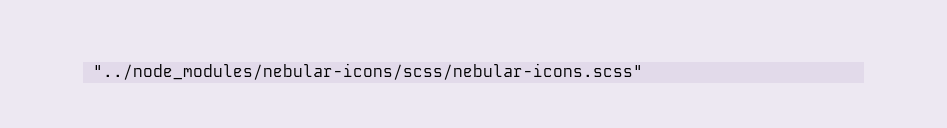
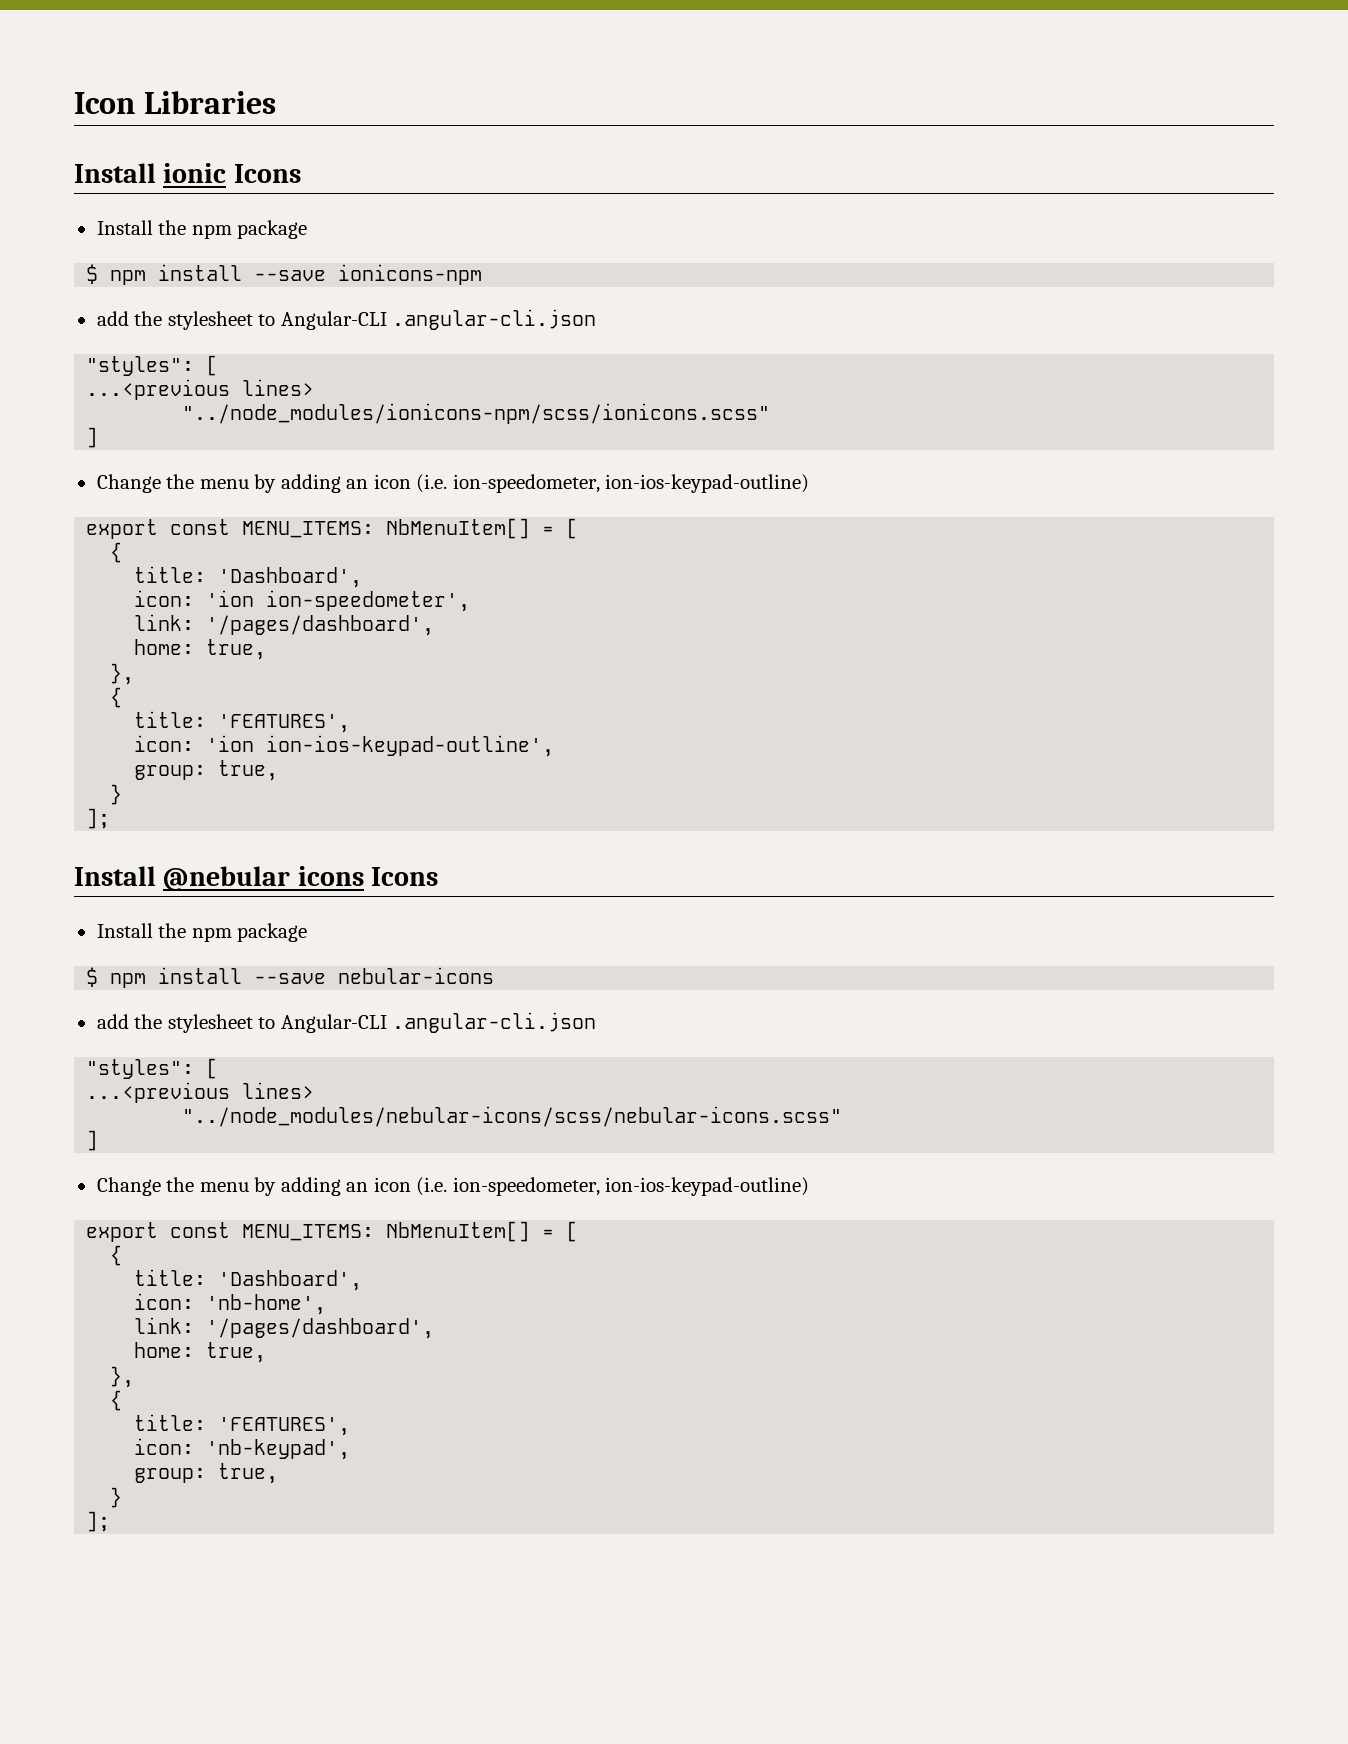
[93,63,644,80] "../node_modules/nebular-icons/scss/nebular-icons.scss" -> [74,91,276,114] [74,163,301,183] [96,220,308,239] [86,264,483,285] [96,309,597,330] [86,355,219,376] [86,379,315,400] [182,403,771,424] [86,427,99,448] [96,474,810,493] [86,518,579,539] [110,542,123,563] [134,566,363,588] [134,590,471,612] [134,614,435,636] [134,639,267,660] [110,663,135,685] [110,687,123,708] [134,711,351,733] [134,735,555,757] [134,760,279,781] [110,784,123,805] [86,808,111,829] [74,866,439,891] [96,923,308,942] [86,967,495,988] [96,1012,597,1033] [86,1058,219,1079] [86,1082,315,1103] [182,1106,843,1127] [86,1130,99,1151] [96,1177,810,1196] [86,1221,579,1242] [110,1245,123,1266] [134,1269,363,1291] [134,1293,327,1315] [134,1317,435,1339] [134,1342,267,1363] [110,1366,135,1388] [110,1390,123,1411] [134,1414,351,1436] [134,1438,351,1460] [134,1463,279,1484] [110,1487,123,1508] [86,1511,111,1532] Icon Libraries // Install ionic Icons // Install the npm package // $ npm install --save ionicons-npm // add the stylesheet to Angular-CLI .angular-cli.json // "styles": [ // ...<previous lines> // "../node_modules/ionicons-npm/scss/ionicons.scss" // ] // Change the menu by adding an icon (i.e. ion-speedometer, ion-ios-keypad-outline) // export const MENU_ITEMS: NbMenuItem[] = [ // { // title: 'Dashboard', // icon: 'ion ion-speedometer', // link: '/pages/dashboard', // home: true, // }, // { // title: 'FEATURES', // icon: 'ion ion-ios-keypad-outline', // group: true, // } // ]; // Install @nebular icons Icons // Install the npm package // $ npm install --save nebular-icons // add the stylesheet to Angular-CLI .angular-cli.json // "styles": [ // ...<previous lines> // "../node_modules/nebular-icons/scss/nebular-icons.scss" // ] // Change the menu by adding an icon (i.e. ion-speedometer, ion-ios-keypad-outline) // export const MENU_ITEMS: NbMenuItem[] = [ // { // title: 'Dashboard', // icon: 'nb-home', // link: '/pages/dashboard', // home: true, // }, // { // title: 'FEATURES', // icon: 'nb-keypad', // group: true, // } // ];

